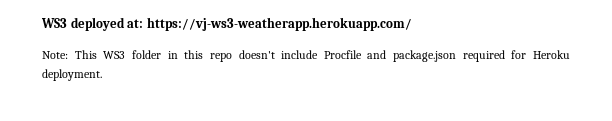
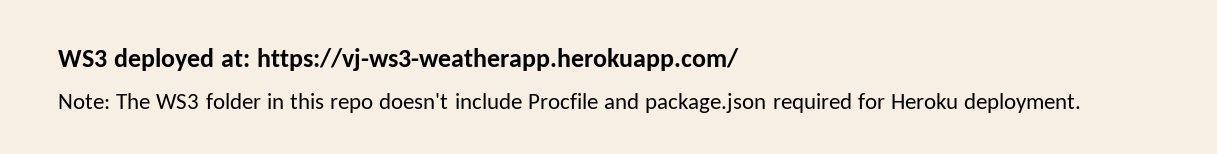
[74,50,97,59] This -> [116,93,151,109] The

